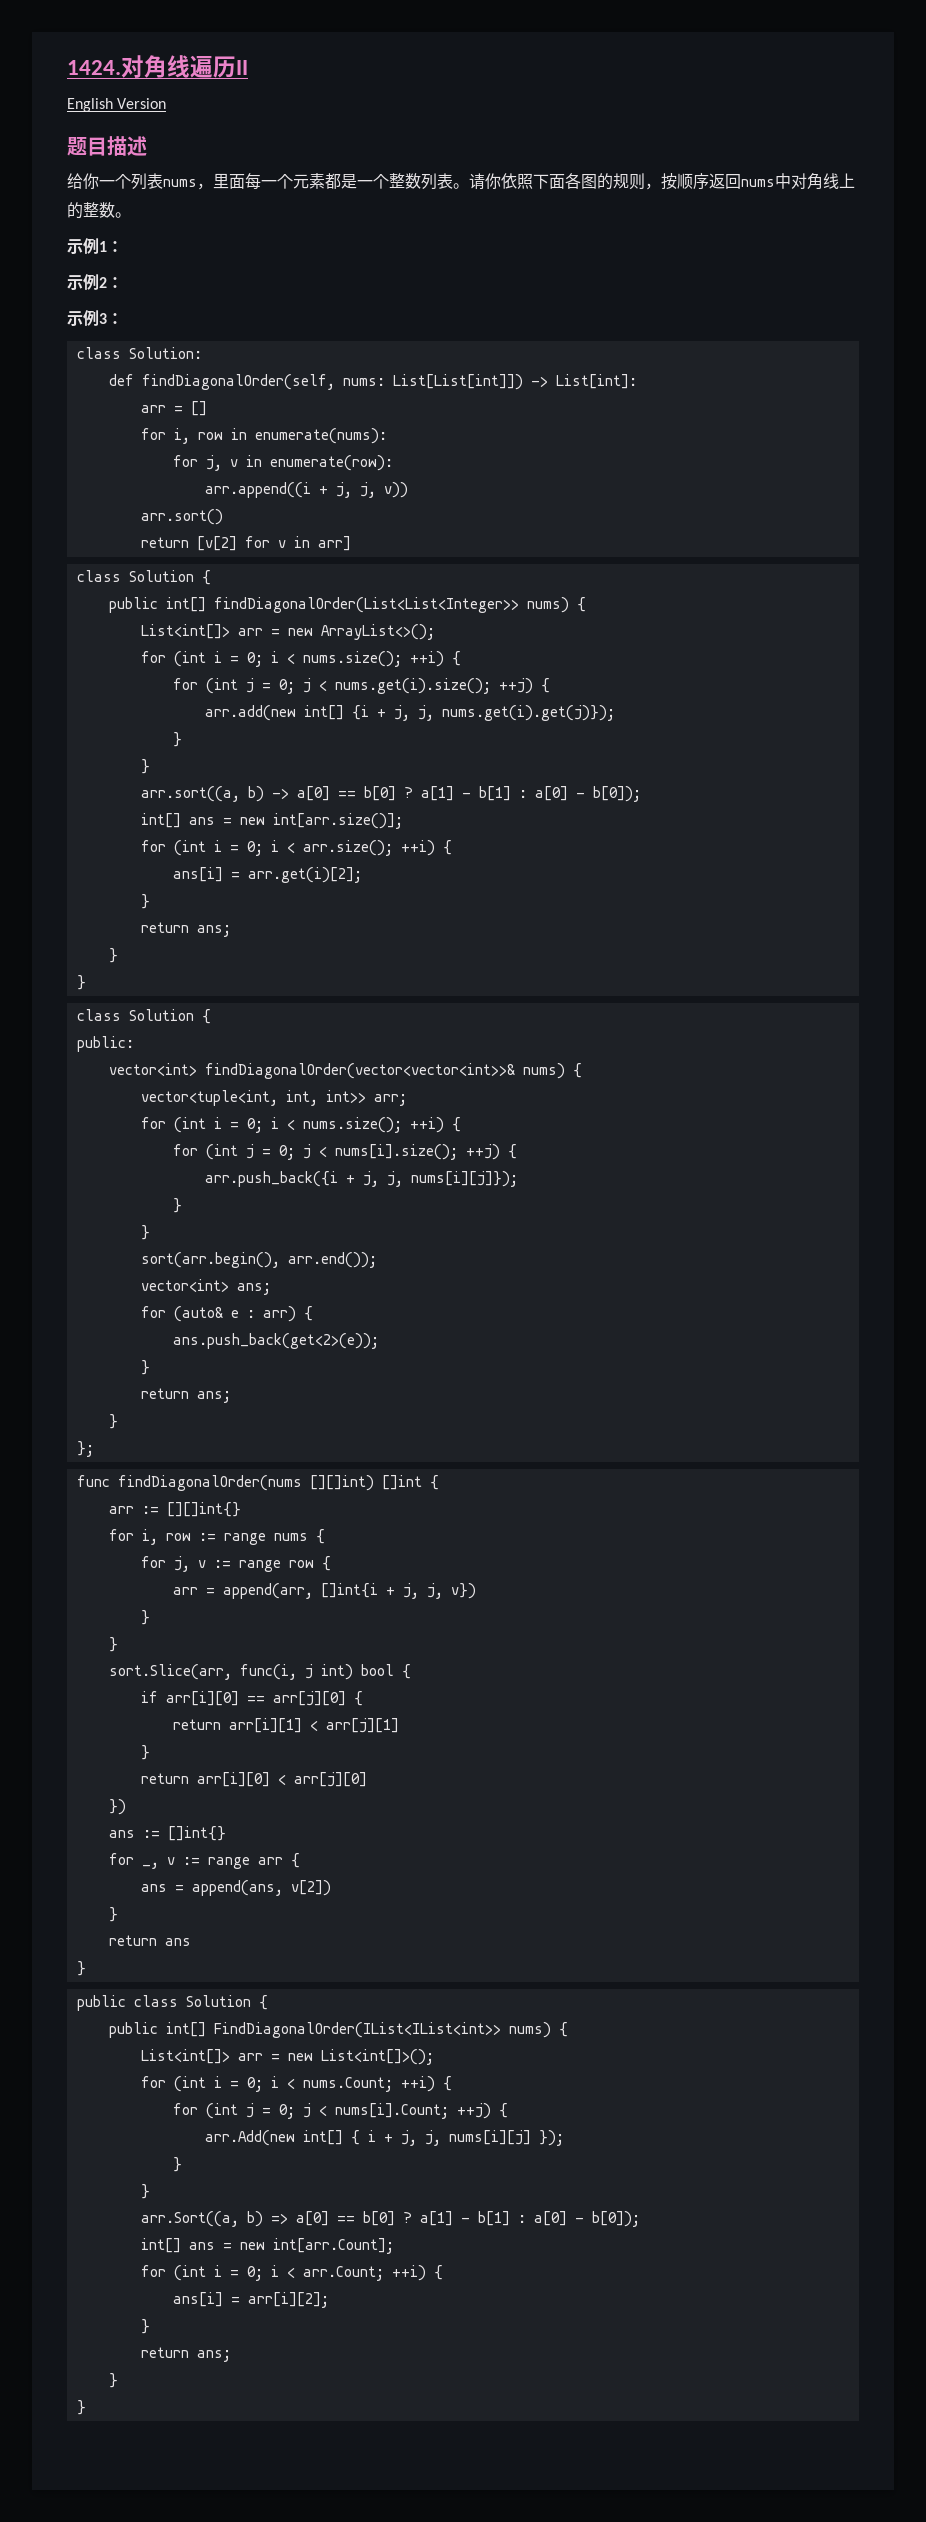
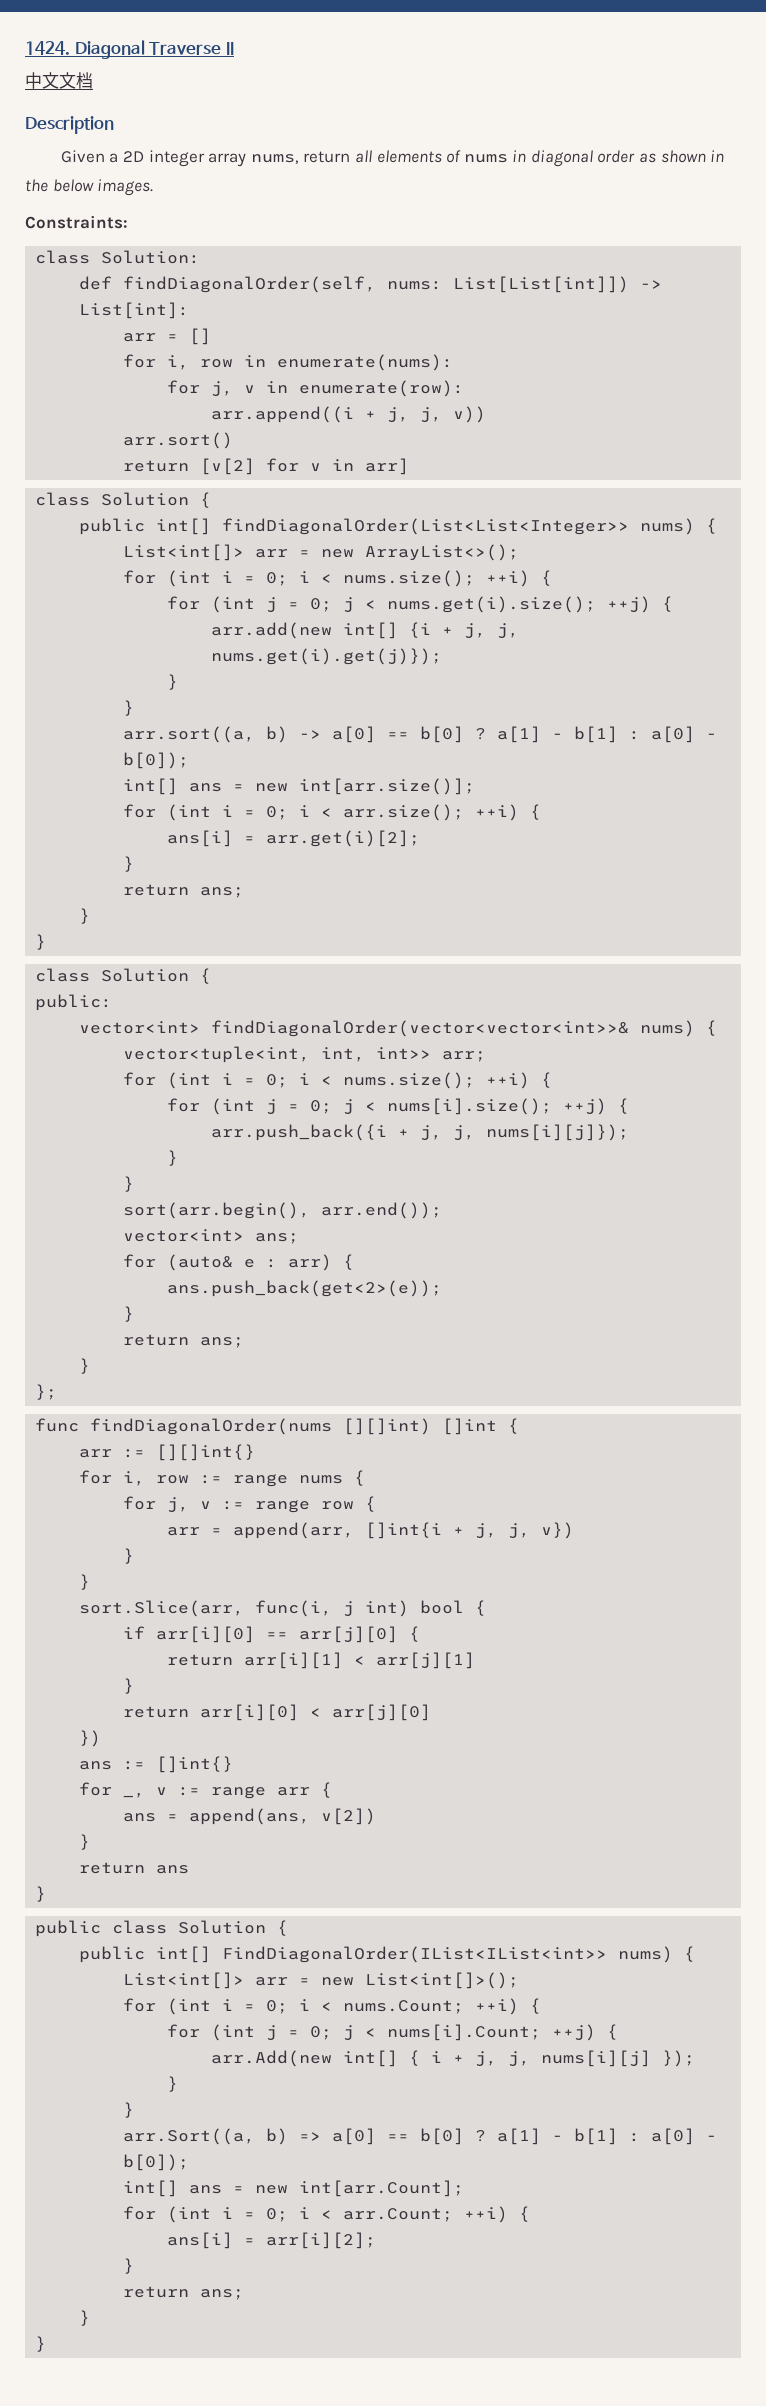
[121,55,236,78] 对角线遍历 -> [74,40,222,59] Diagonal Traverse
[67,98,167,112] [67,136,147,156] [67,173,855,190] [67,202,131,219] [67,238,123,254] [67,274,123,290] [67,310,123,326] English Version // 题目描述 // 给你一个列表nums，里面每一个元素都是一个整数列表。请你依照下面各图的规则，按顺序返回nums中对角线上的整数。 // 示例1： // 示例2： // 示例3： -> [25,72,93,89] [25,116,114,134] [60,150,725,167] [25,179,154,196] [25,215,128,229] 中文文档 // Description // Given a 2D integer array nums, return all elements of nums in diagonal order as shown in the below images. // Constraints:

